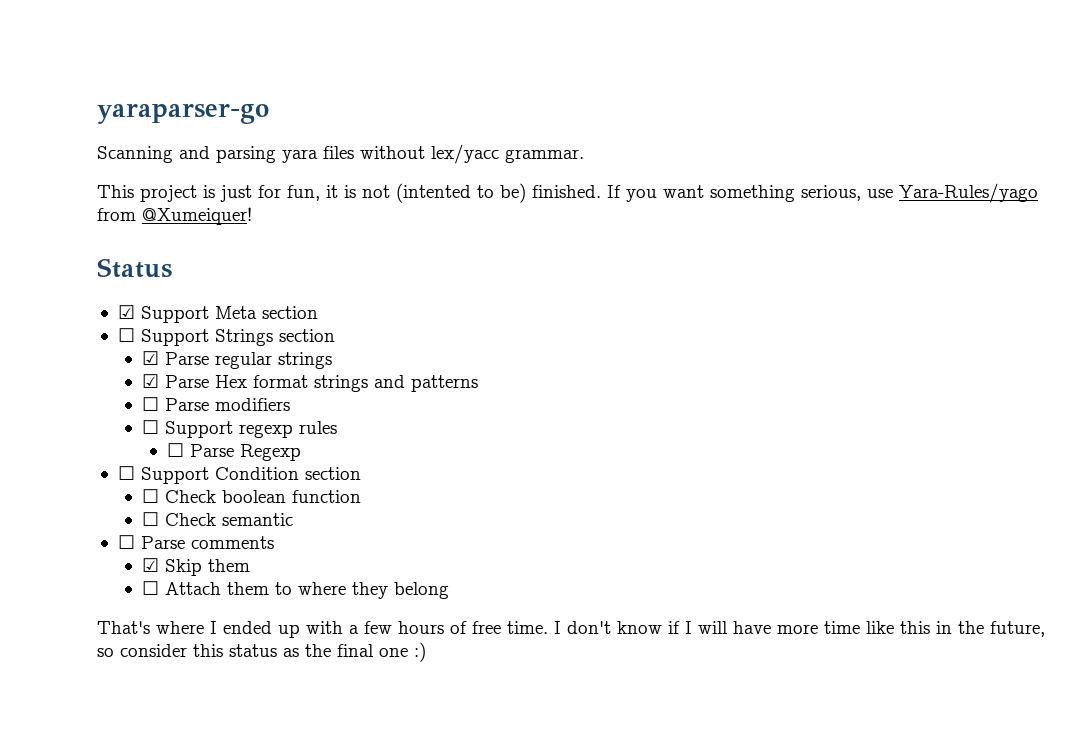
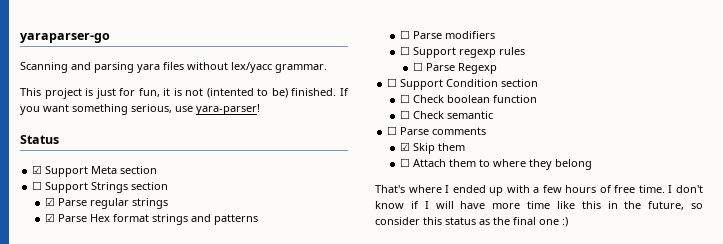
[899,183,1038,203] [97,207,252,225] Yara-Rules/yago from @Xumeiquer! -> [196,104,260,115] yara-parser!

